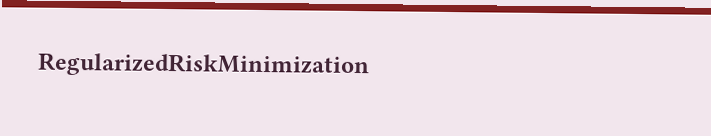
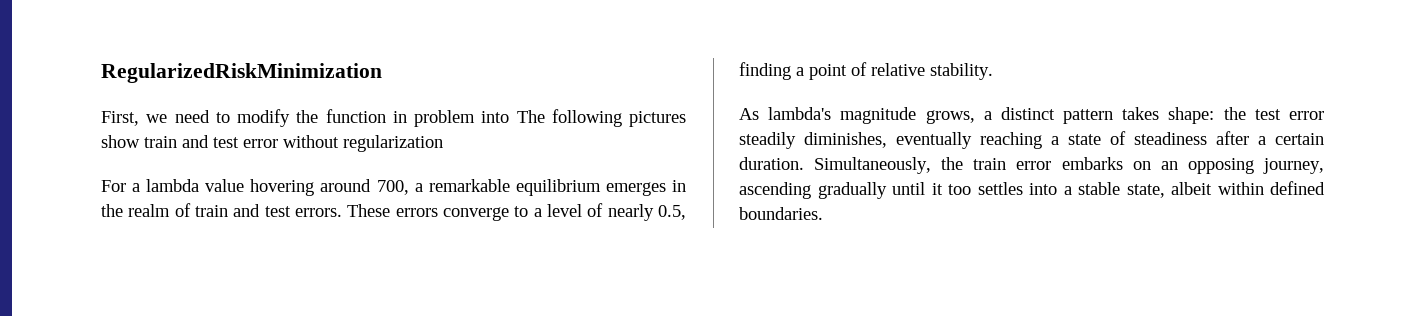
(370, 65) none -> [101,109,686,127] [101,135,443,152] [101,179,686,196] [101,203,686,221] [739,62,993,80] [739,107,1324,124] [739,131,1324,149] [739,157,1324,174] [739,181,1325,199] [739,207,823,220] // First, we need to modify the function in problem into The following pictures show train and test error without regularization // For a lambda value hovering around 700, a remarkable equilibrium emerges in the realm of train and test errors. These errors converge to a level of nearly 0.5, finding a point of relative stability. // As lambda's magnitude grows, a distinct pattern takes shape: the test error steadily diminishes, eventually reaching a state of steadiness after a certain duration. Simultaneously, the train error embarks on an opposing journey, ascending gradually until it too settles into a stable state, albeit within defined boundaries.

